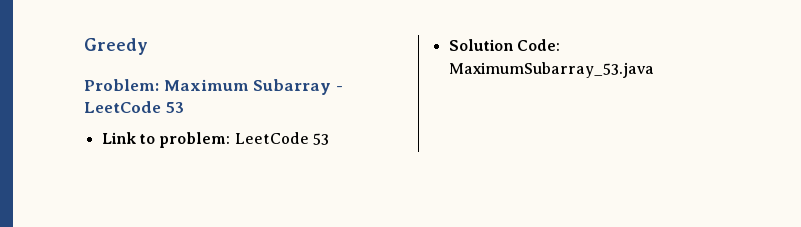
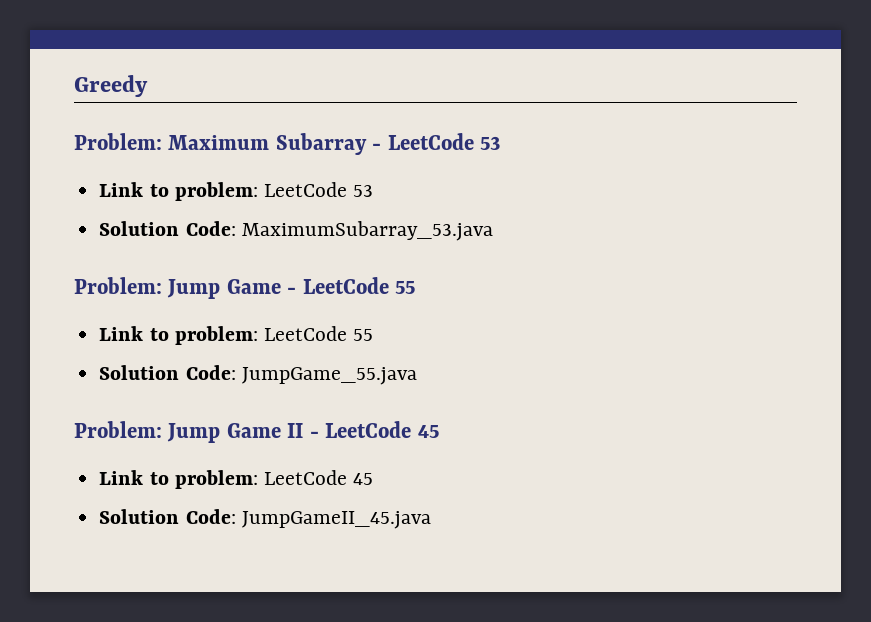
(654, 70) none -> [74,277,416,299] [99,326,374,345] [99,365,417,385] [74,421,439,443] [99,470,374,489] [99,509,431,529] // Problem: Jump Game - LeetCode 55 // Link to problem: LeetCode 55 // Solution Code: JumpGame_55.java // Problem: Jump Game II - LeetCode 45 // Link to problem: LeetCode 45 // Solution Code: JumpGameII_45.java

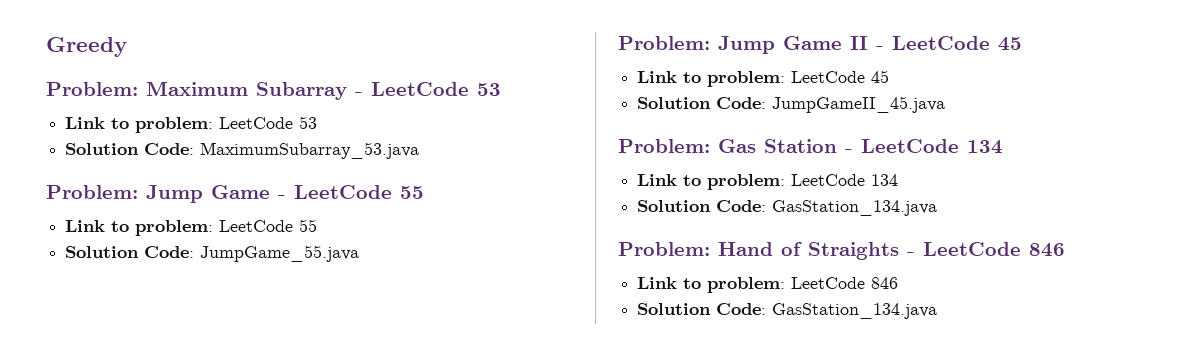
(431, 520) none -> [618,139,1003,154] [637,174,899,190] [637,200,938,216] [618,242,1065,260] [637,277,899,293] [637,303,938,319] // Problem: Gas Station - LeetCode 134 // Link to problem: LeetCode 134 // Solution Code: GasStation_134.java // Problem: Hand of Straights - LeetCode 846 // Link to problem: LeetCode 846 // Solution Code: GasStation_134.java

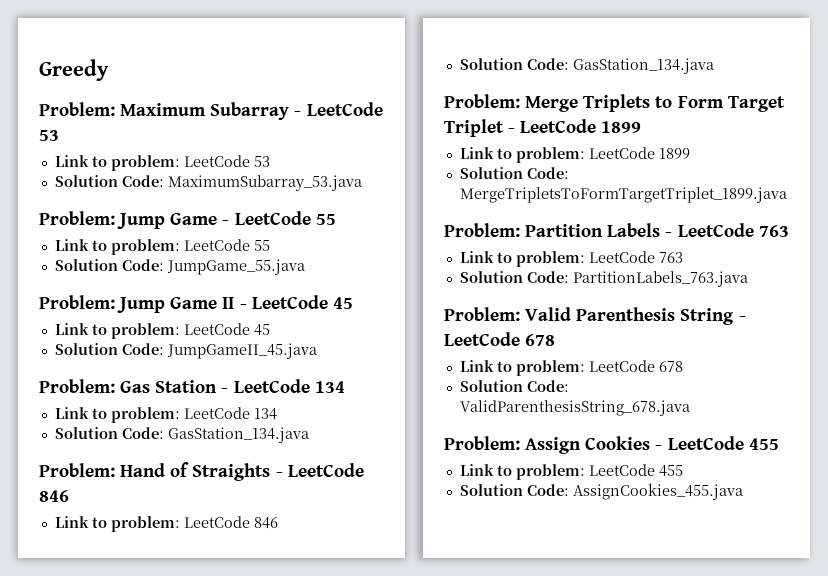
(938, 311) none -> [444,94,785,112] [444,119,642,137] [459,147,690,163] [459,167,569,179] [459,187,787,203] [444,223,789,237] [459,251,683,267] [459,271,748,287] [444,307,746,325] [444,332,556,346] [459,360,683,376] [459,380,569,392] [459,400,690,416] [444,436,779,454] [459,464,683,480] [459,483,743,500] // Problem: Merge Triplets to Form Target Triplet - LeetCode 1899 // Link to problem: LeetCode 1899 // Solution Code: MergeTripletsToFormTargetTriplet_1899.java // Problem: Partition Labels - LeetCode 763 // Link to problem: LeetCode 763 // Solution Code: PartitionLabels_763.java // Problem: Valid Parenthesis String - LeetCode 678 // Link to problem: LeetCode 678 // Solution Code: ValidParenthesisString_678.java // Problem: Assign Cookies - LeetCode 455 // Link to problem: LeetCode 455 // Solution Code: AssignCookies_455.java

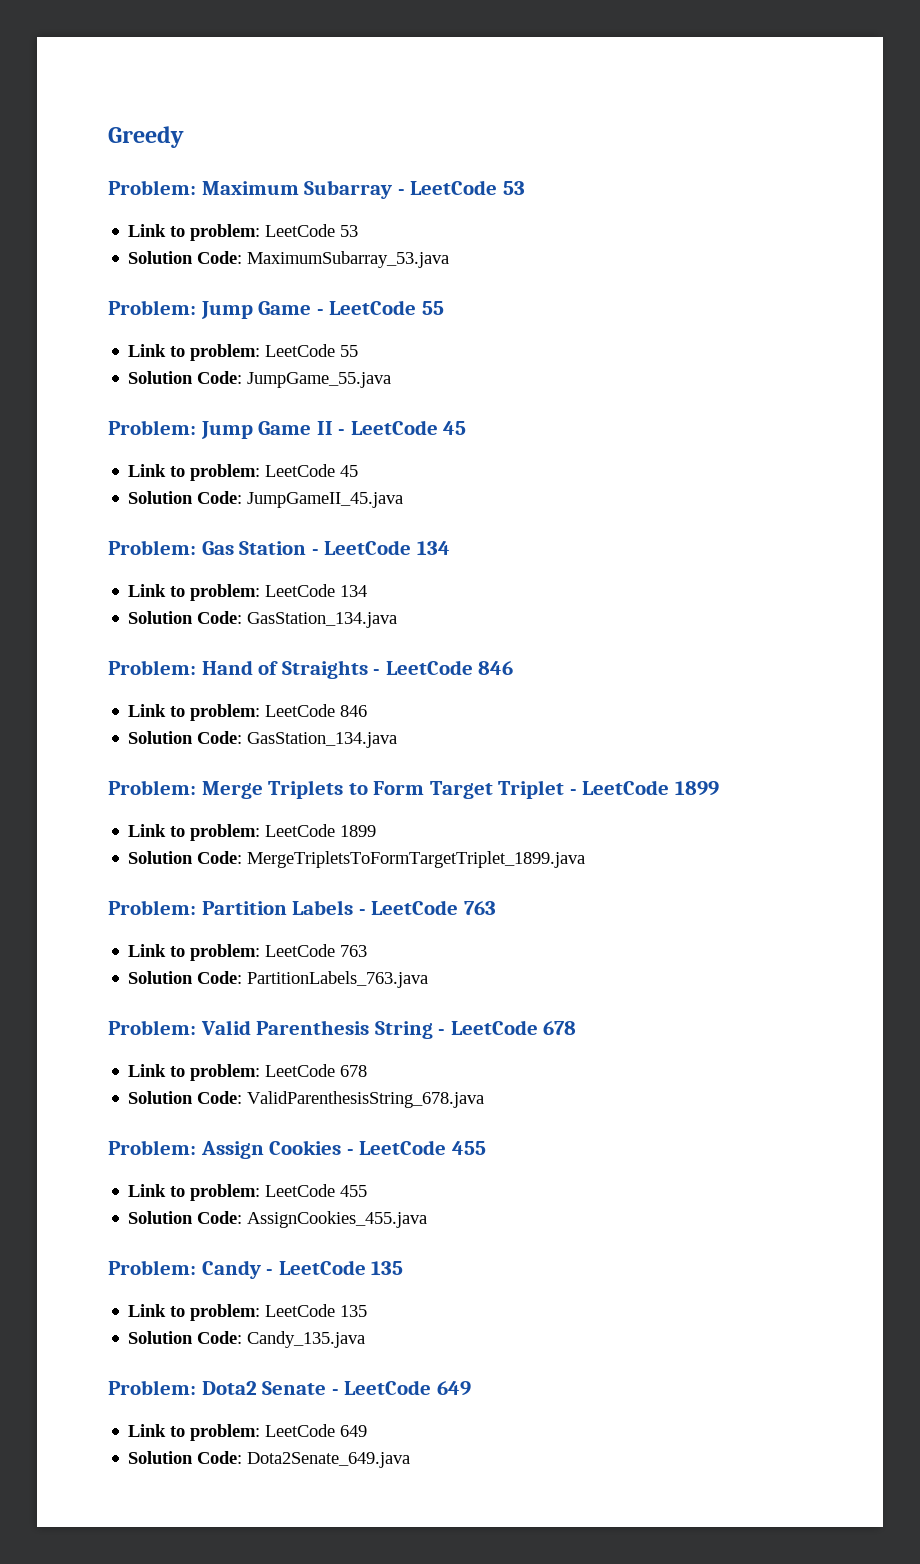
(743, 491) none -> [108,1260,404,1279] [128,1304,368,1321] [128,1331,366,1348] [108,1380,471,1396] [128,1424,368,1441] [128,1451,411,1468] // Problem: Candy - LeetCode 135 // Link to problem: LeetCode 135 // Solution Code: Candy_135.java // Problem: Dota2 Senate - LeetCode 649 // Link to problem: LeetCode 649 // Solution Code: Dota2Senate_649.java

